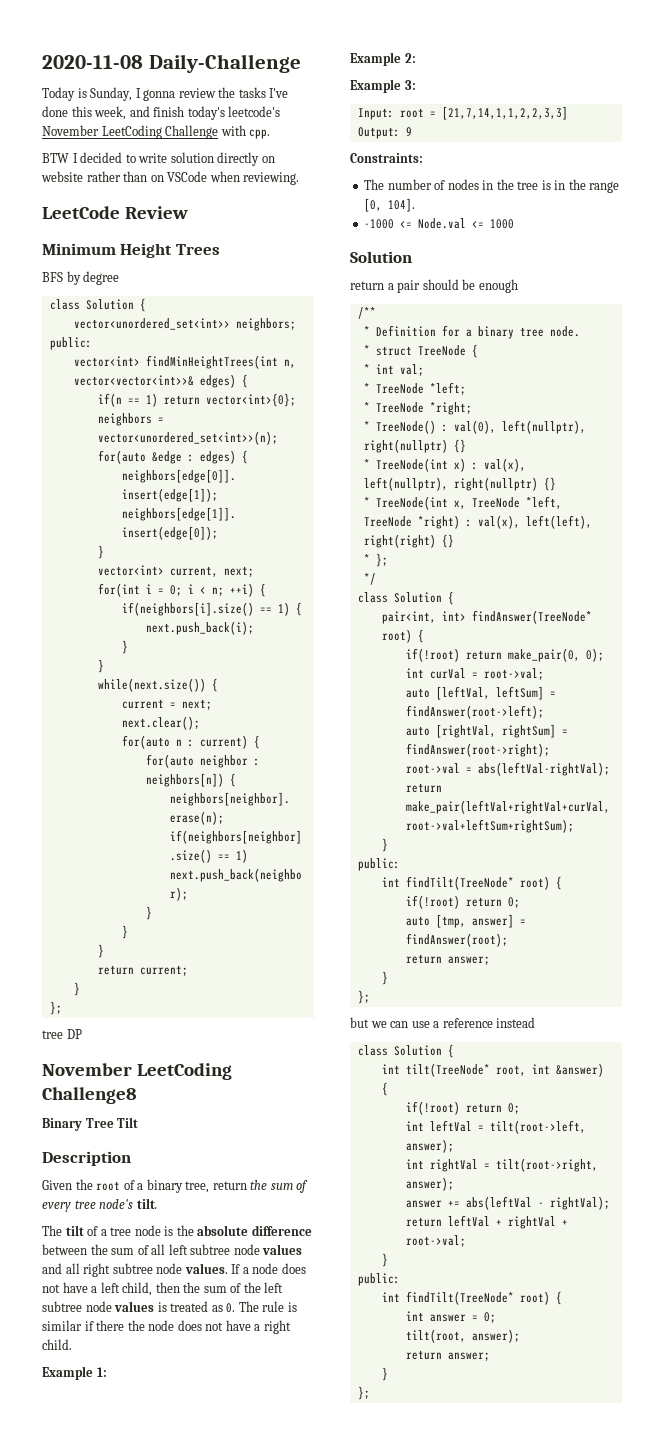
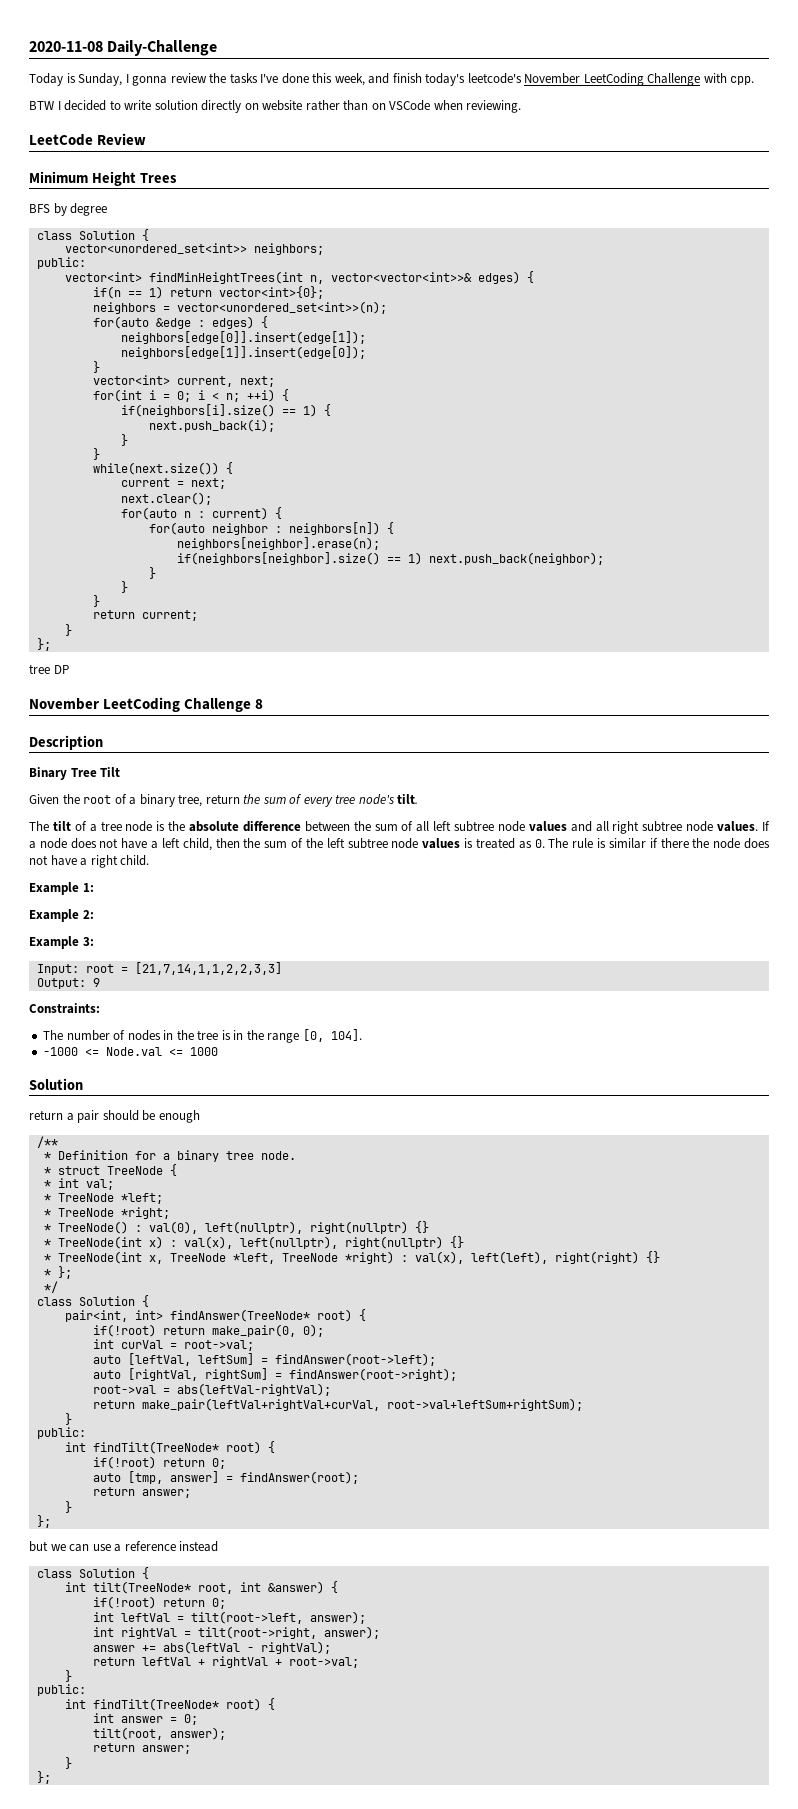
[42,1087,137,1104] Challenge8 -> [184,698,264,712] [29,735,103,750] Challenge 8 // Description
[42,1151,131,1166] // Description -> (121, 772) none

